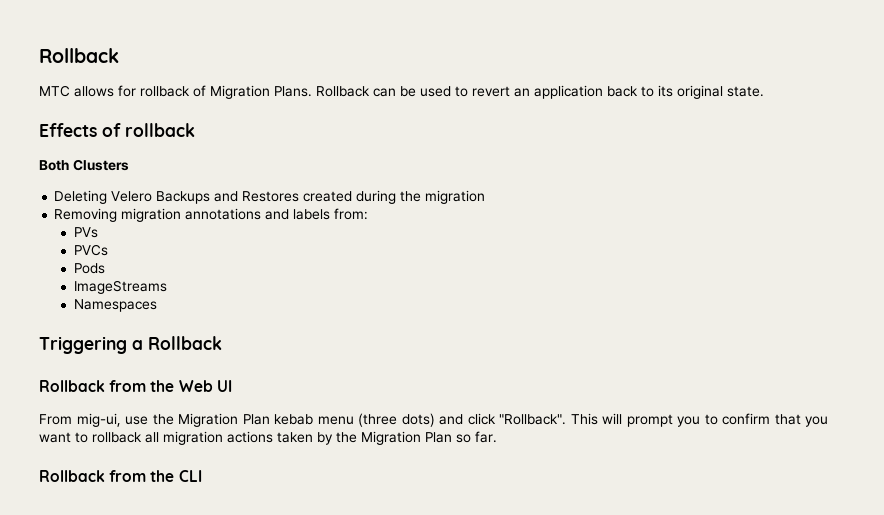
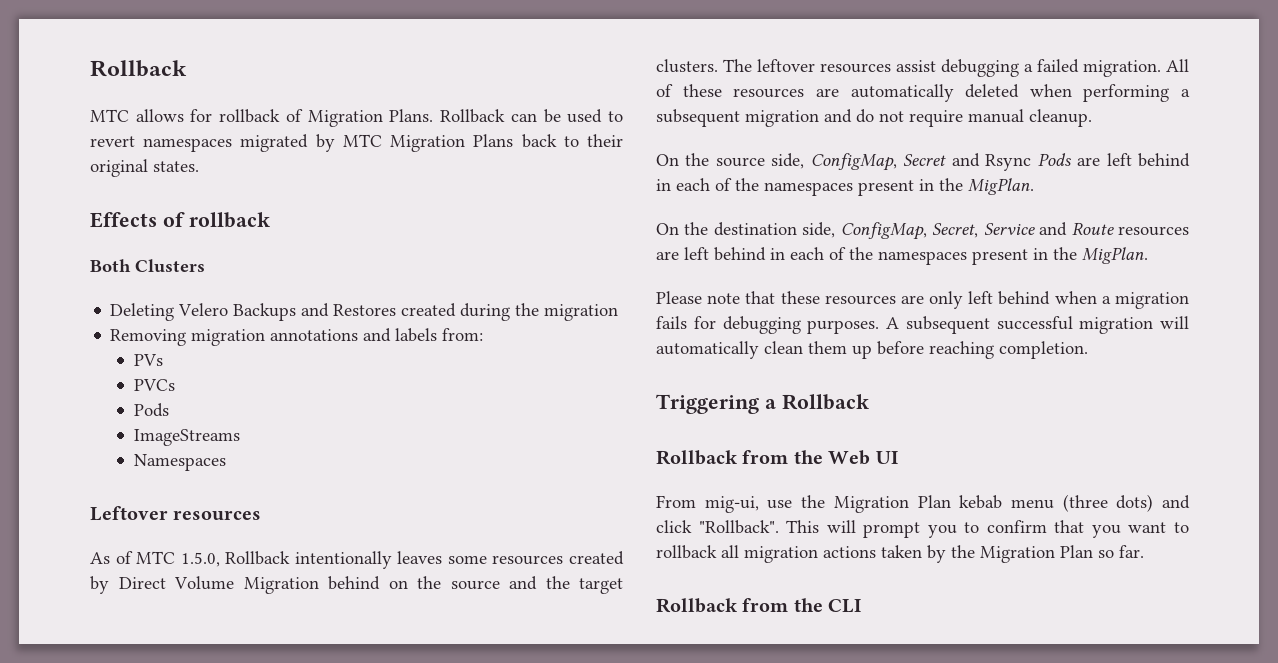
[514,85,764,99] an application back to its original state. -> [143,134,623,152] [90,159,199,177] namespaces migrated by MTC Migration Plans back to their original states.
(157, 305) none -> [90,506,262,521] [90,551,624,569] [90,576,623,594] [656,59,1189,77] [656,84,1190,102] [656,109,1092,127] [656,153,1190,171] [656,178,1034,196] [656,222,1189,240] [656,247,1148,265] [656,291,1189,309] [656,316,1189,334] [656,341,1088,359] // Leftover resources // As of MTC 1.5.0, Rollback intentionally leaves some resources created by Direct Volume Migration behind on the source and the target clusters. The leftover resources assist debugging a failed migration. All of these resources are automatically deleted when performing a subsequent migration and do not require manual cleanup. // On the source side, ConfigMap, Secret and Rsync Pods are left behind in each of the namespaces present in the MigPlan. // On the destination side, ConfigMap, Secret, Service and Route resources are left behind in each of the namespaces present in the MigPlan. // Please note that these resources are only left behind when a migration fails for debugging purposes. A subsequent successful migration will automatically clean them up before reaching completion.

